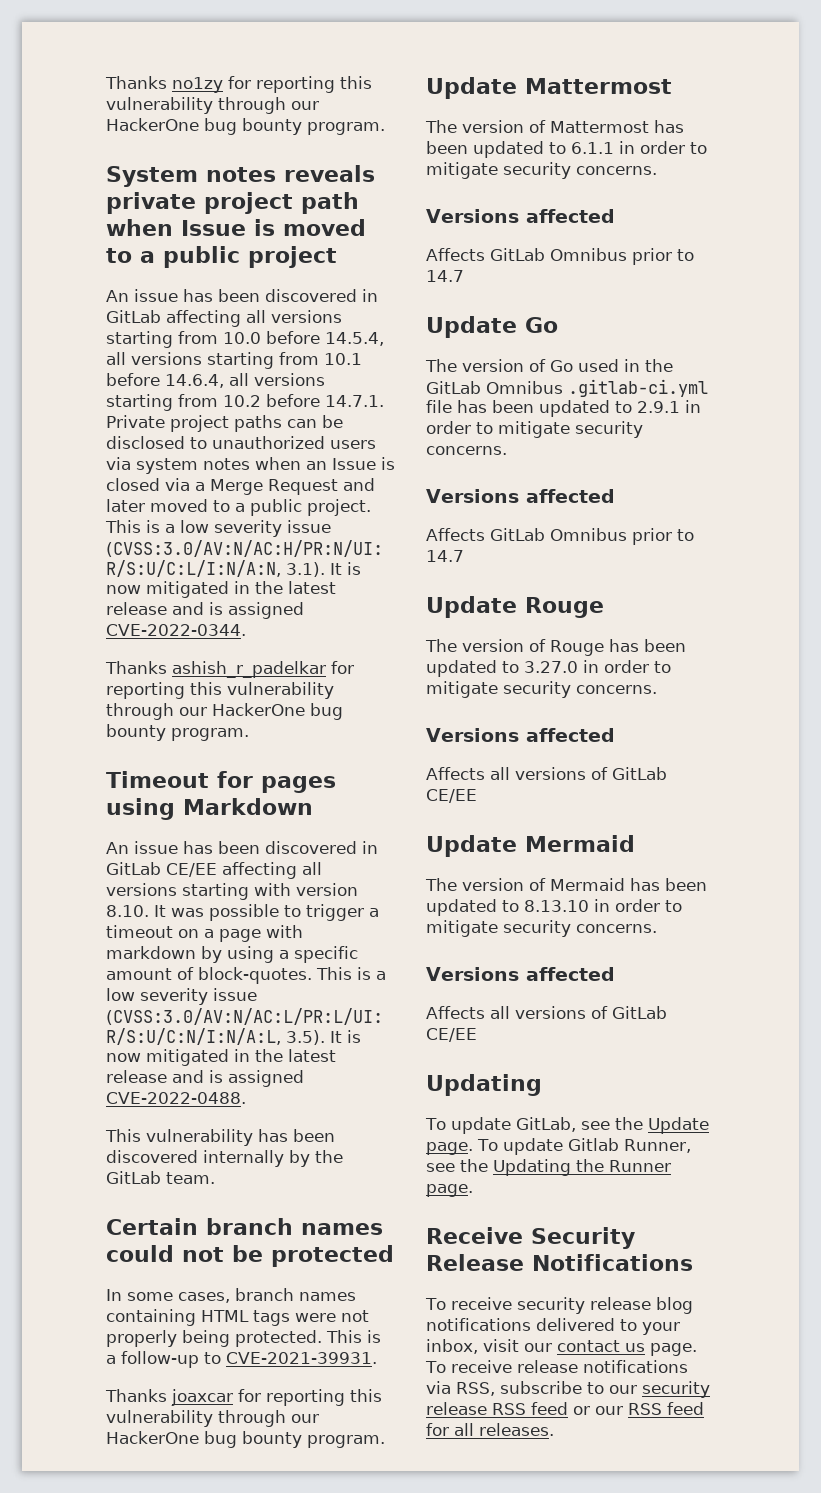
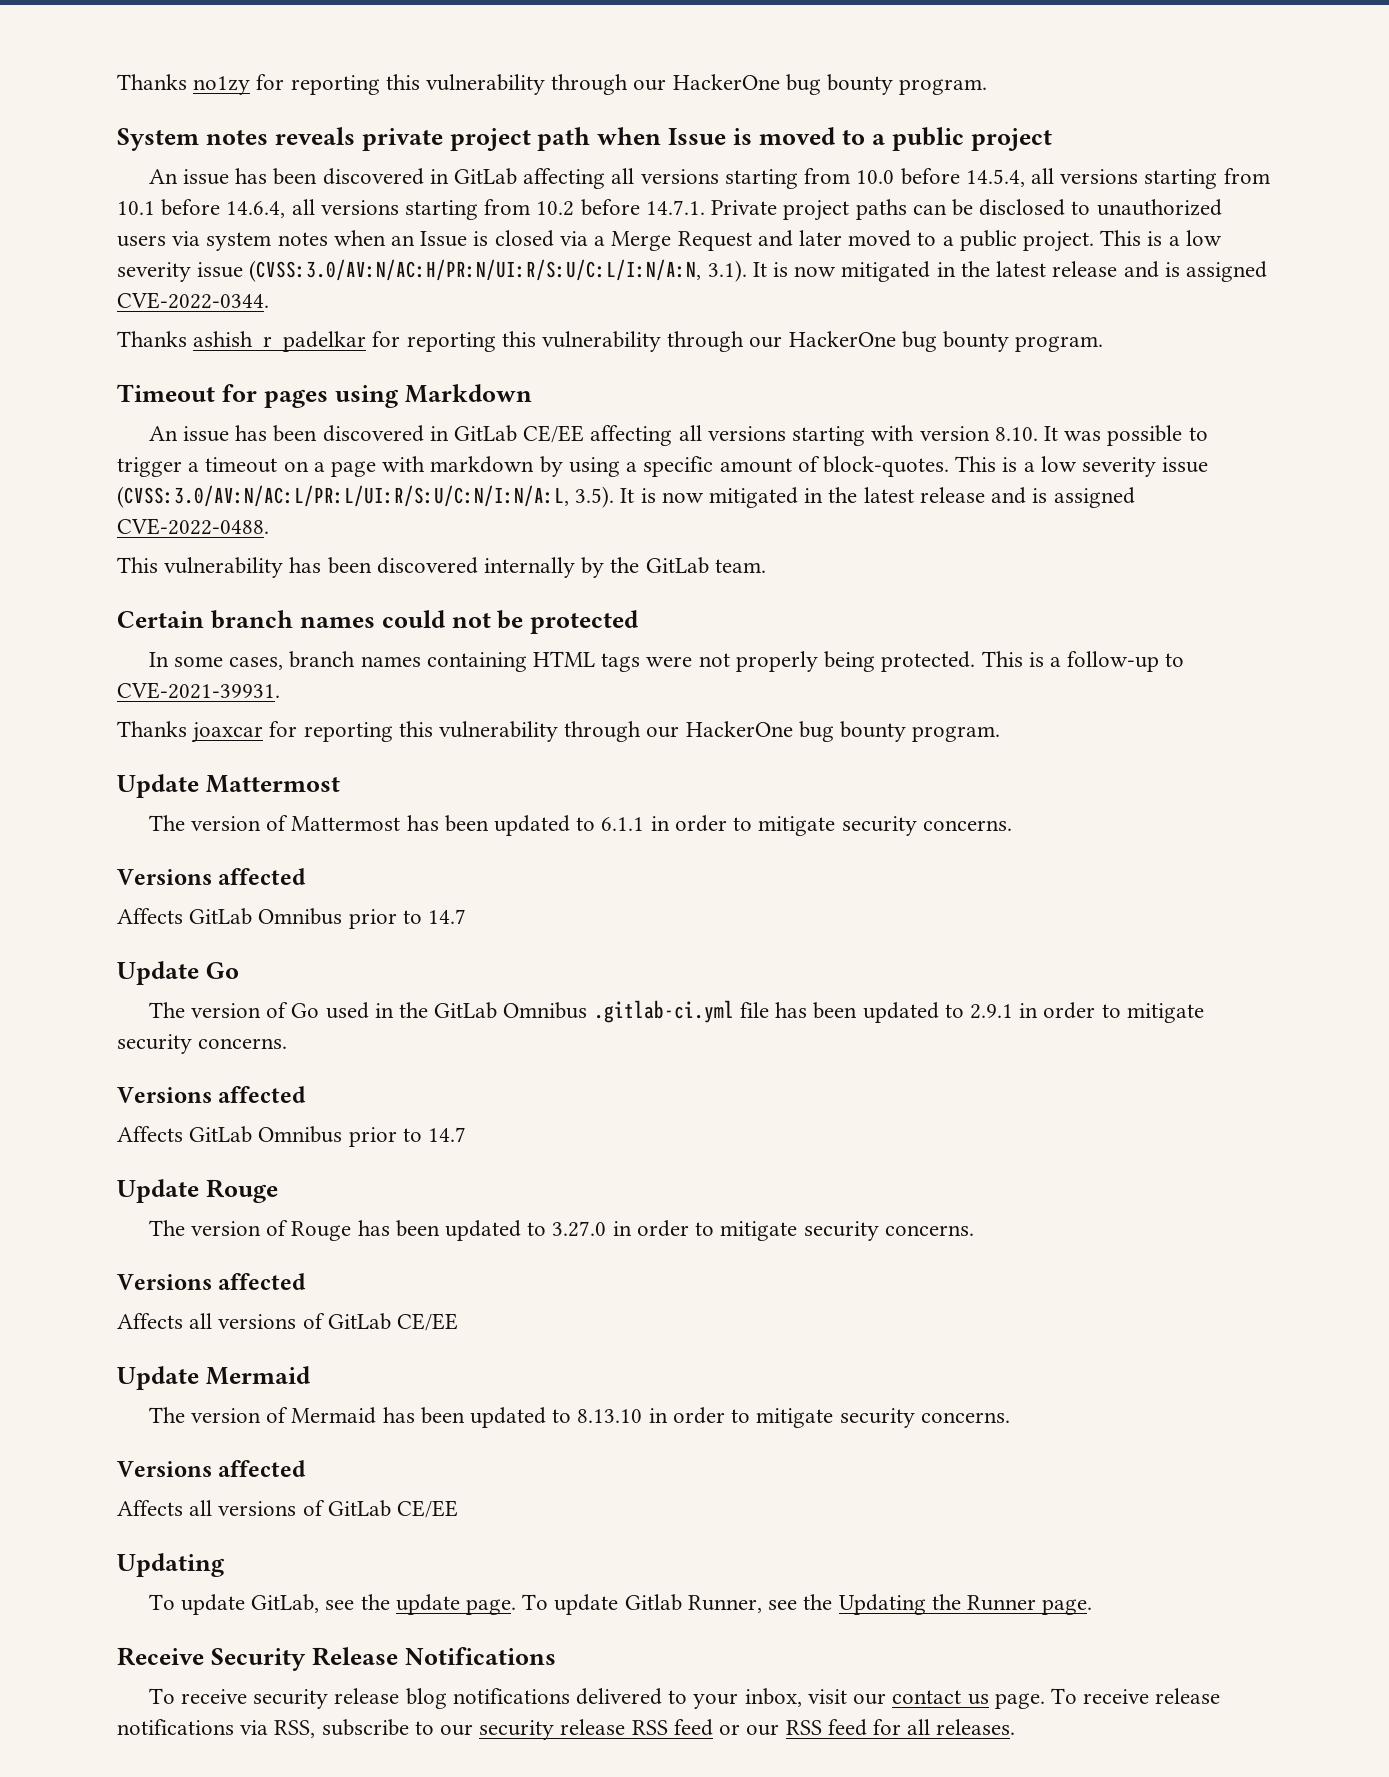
[647,1117,709,1134] Update -> [395,1594,460,1615] update

